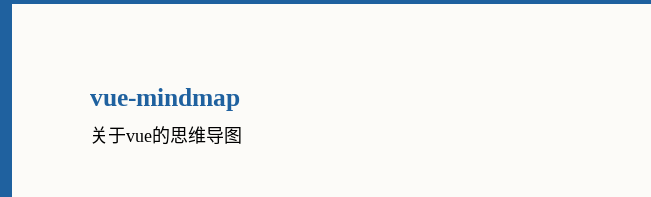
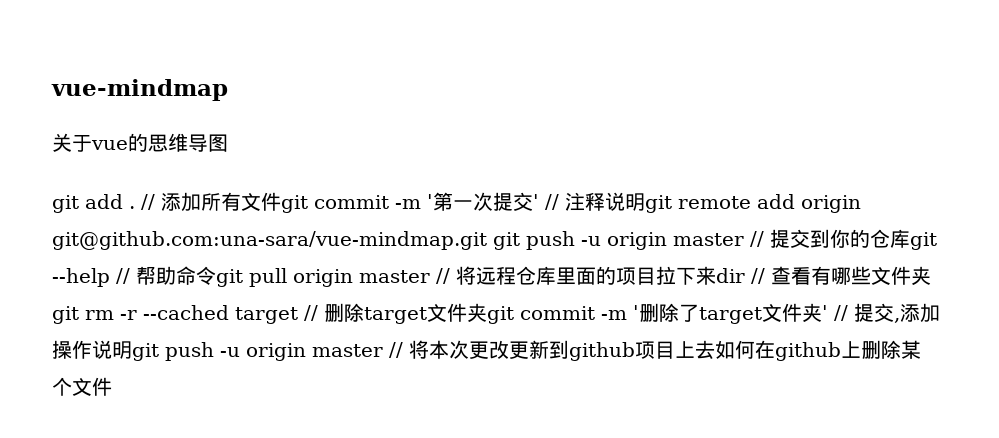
(242, 135) none -> [52,192,861,213] [52,229,937,250] [52,266,931,287] [52,303,940,324] [52,340,921,361] [52,377,112,396] // git add . // 添加所有文件git commit -m '第一次提交' // 注释说明git remote add origin git@github.com:una-sara/vue-mindmap.git git push -u origin master // 提交到你的仓库git --help // 帮助命令git pull origin master // 将远程仓库里面的项目拉下来dir // 查看有哪些文件夹git rm -r --cached target // 删除target文件夹git commit -m '删除了target文件夹' // 提交,添加操作说明git push -u origin master // 将本次更改更新到github项目上去如何在github上删除某个文件

